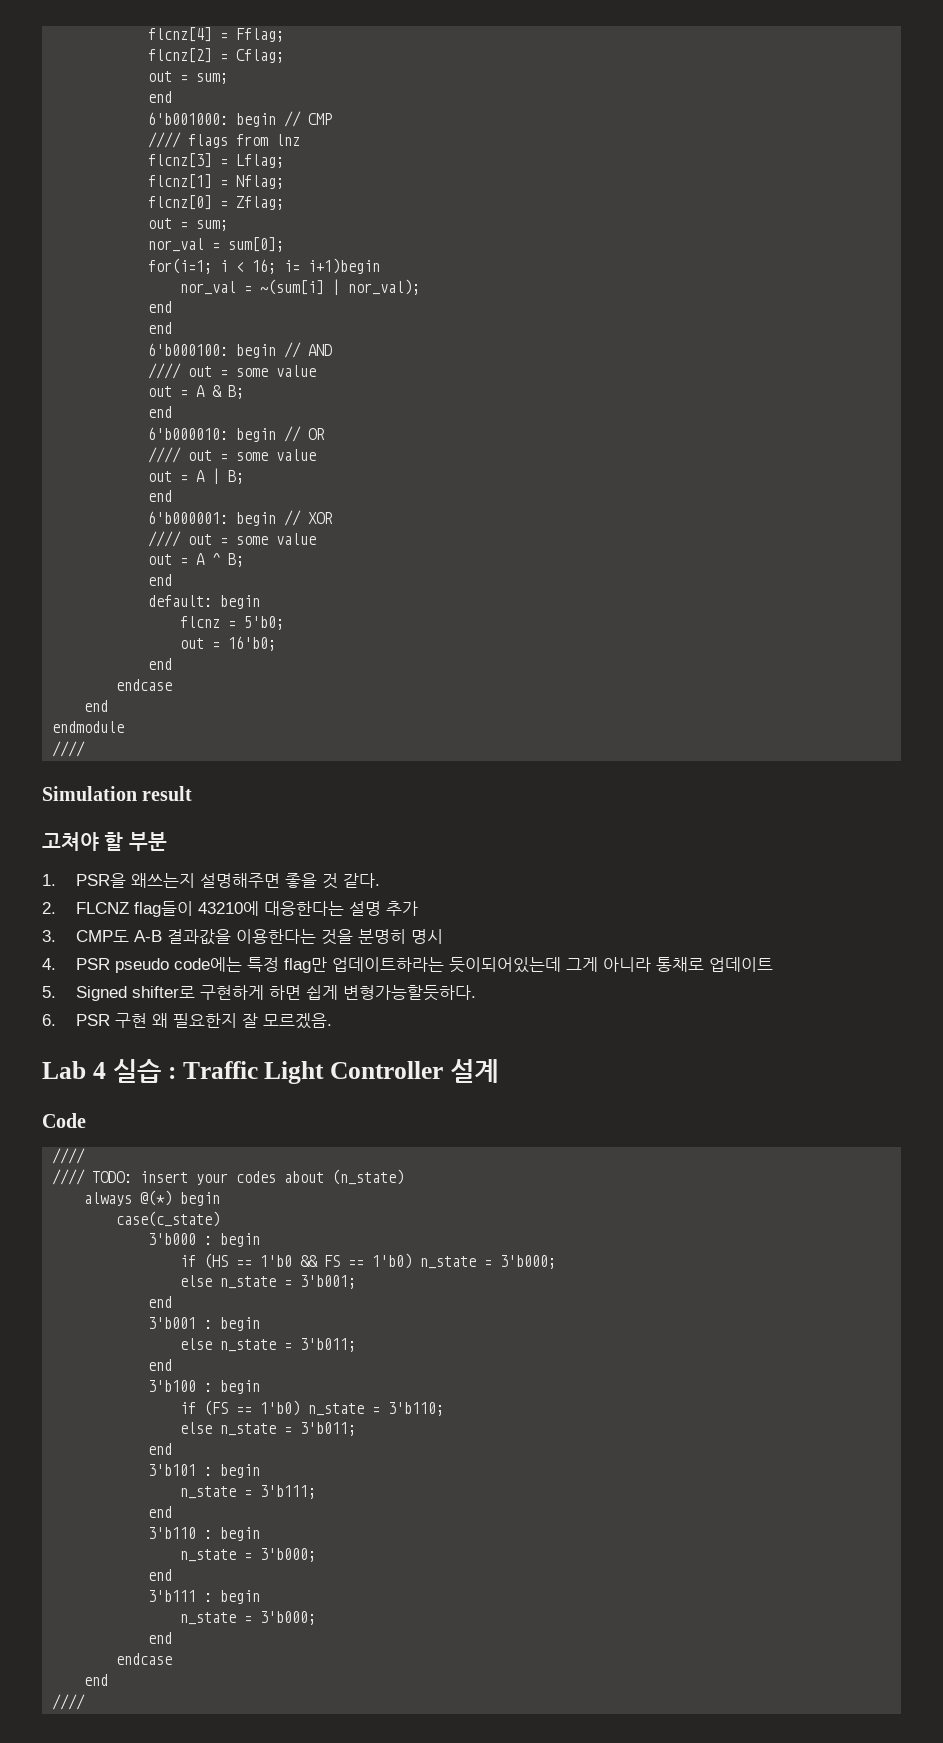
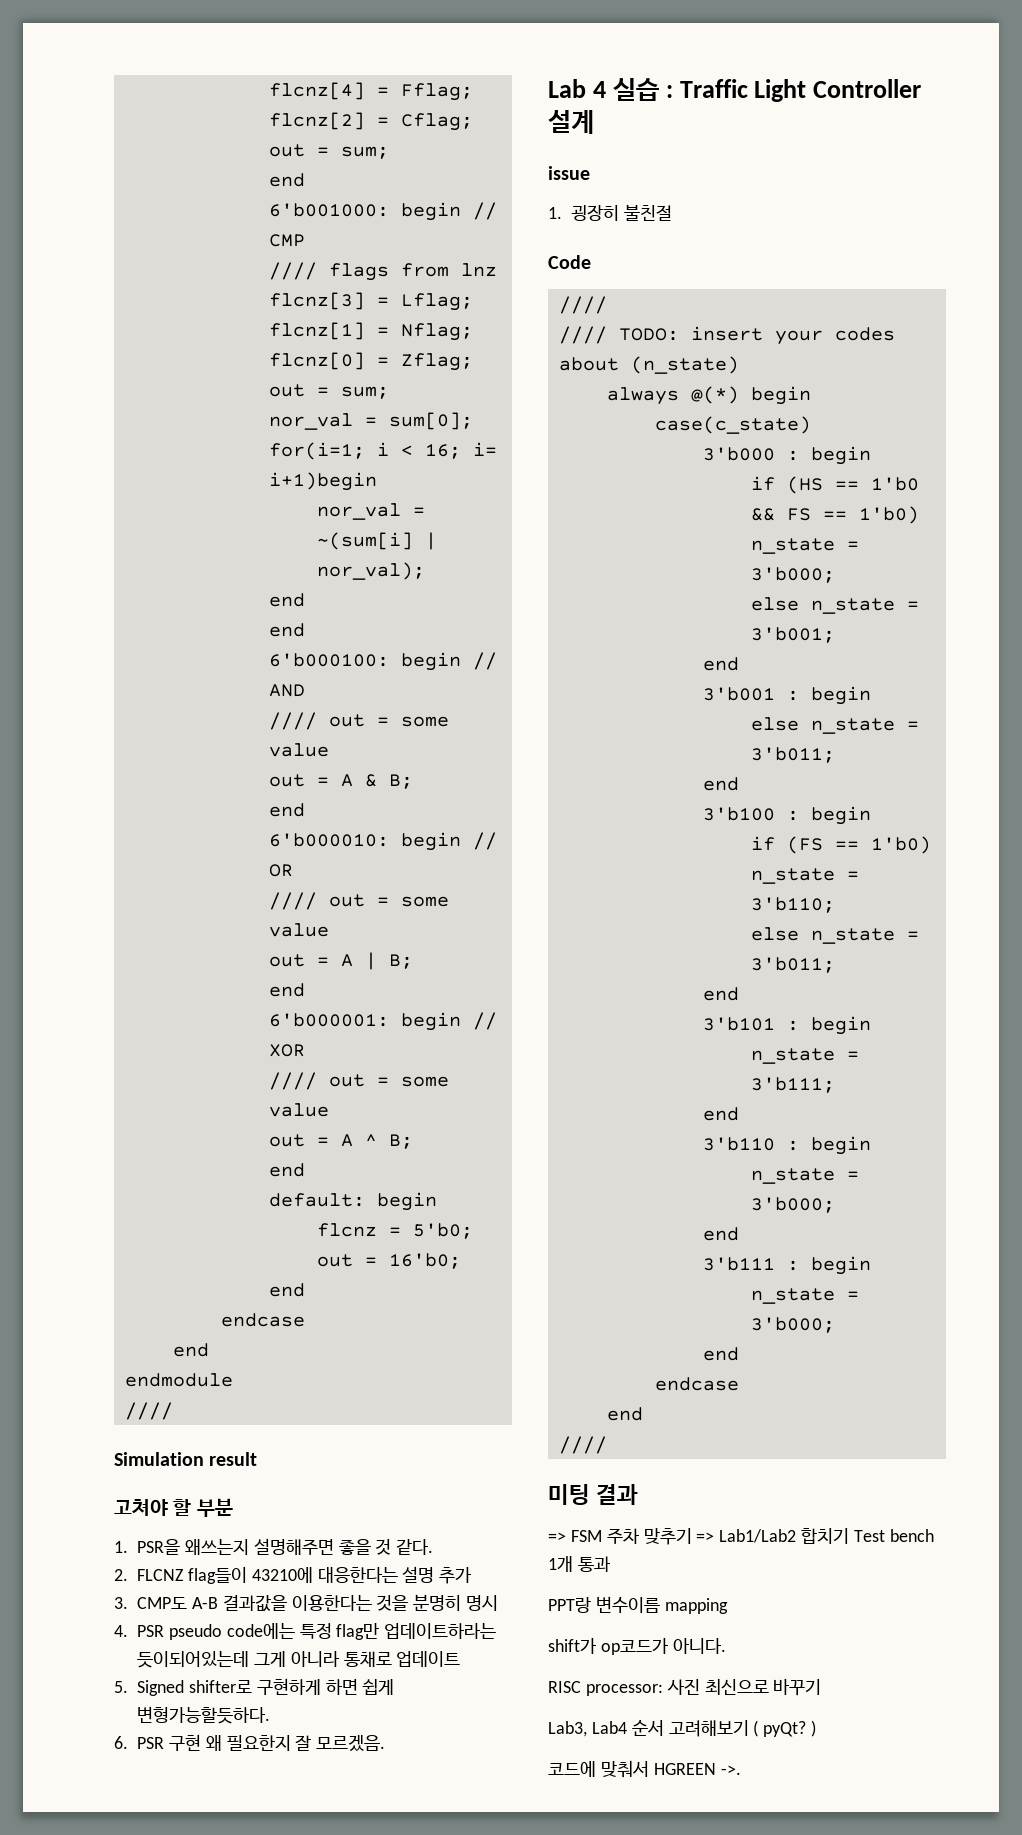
(499, 1071) none -> [548,166,590,180] [548,205,672,221] // issue // 1. 굉장히 불친절
(86, 1702) none -> [548,1484,639,1505] [548,1528,934,1545] [548,1556,611,1572] [548,1596,728,1614] [548,1638,726,1655] [548,1678,822,1696] [548,1719,817,1737] [548,1760,741,1778] // 미팅 결과 // => FSM 주차 맞추기 => Lab1/Lab2 합치기 Test bench 1개 통과 // PPT랑 변수이름 mapping // shift가 op코드가 아니다. // RISC processor: 사진 최신으로 바꾸기 // Lab3, Lab4 순서 고려해보기 ( pyQt? ) // 코드에 맞춰서 HGREEN ->.

